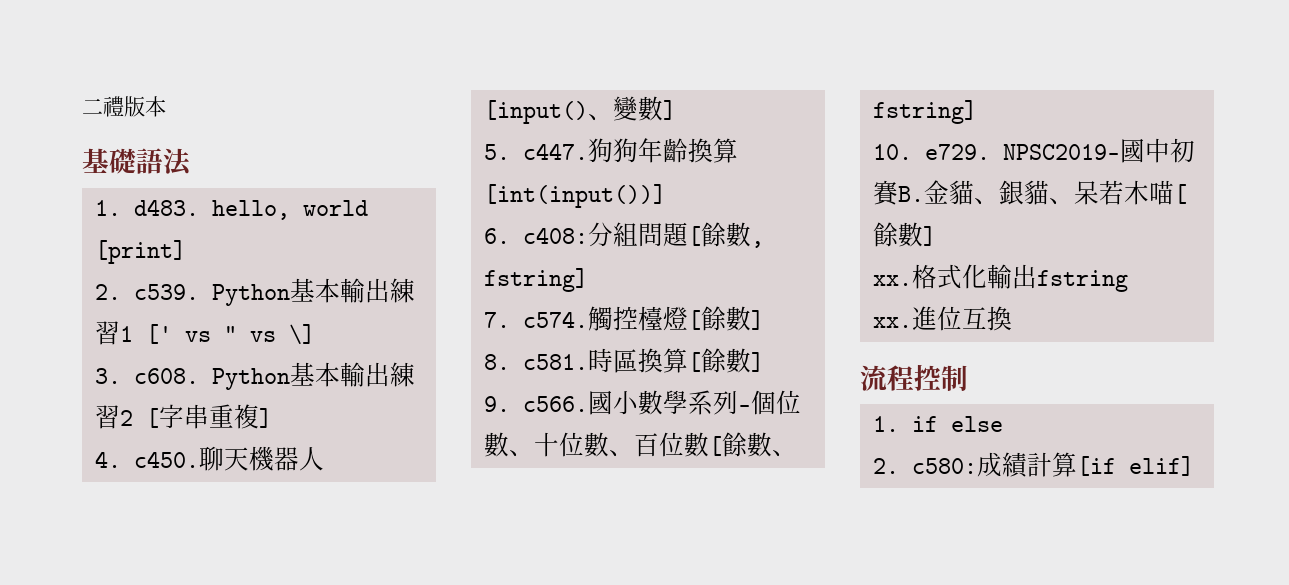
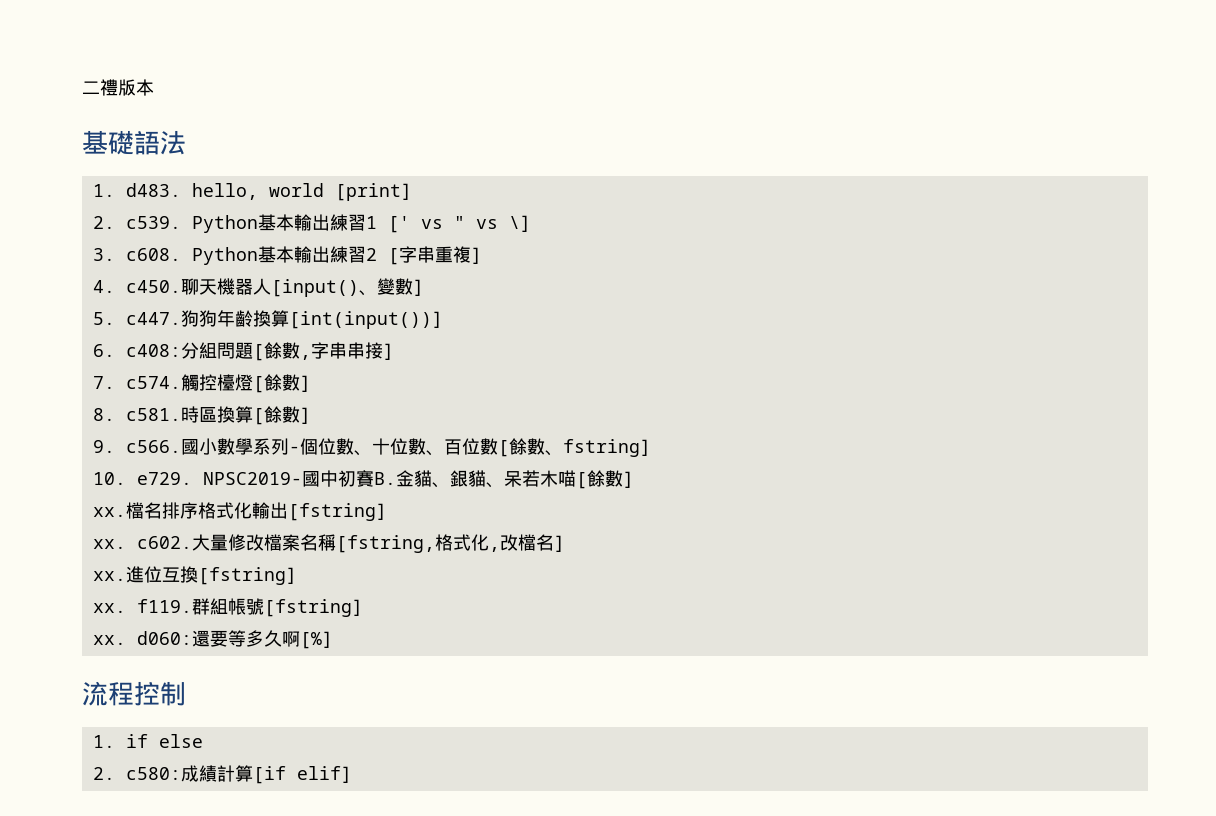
[483,268,588,292] fstring] -> [310,342,394,360] 字串串接]
(912, 280) none -> [125,502,198,519] 檔名排序
[1036,270,1128,292] [872,306,1012,331] fstring // xx.進位互換 -> [287,503,387,521] [92,534,565,553] [92,566,297,585] [92,598,363,617] [92,630,333,649] [fstring] // xx. c602.大量修改檔案名稱[fstring,格式化,改檔名] // xx.進位互換[fstring] // xx. f119.群組帳號[fstring] // xx. d060:還要等多久啊[%]

